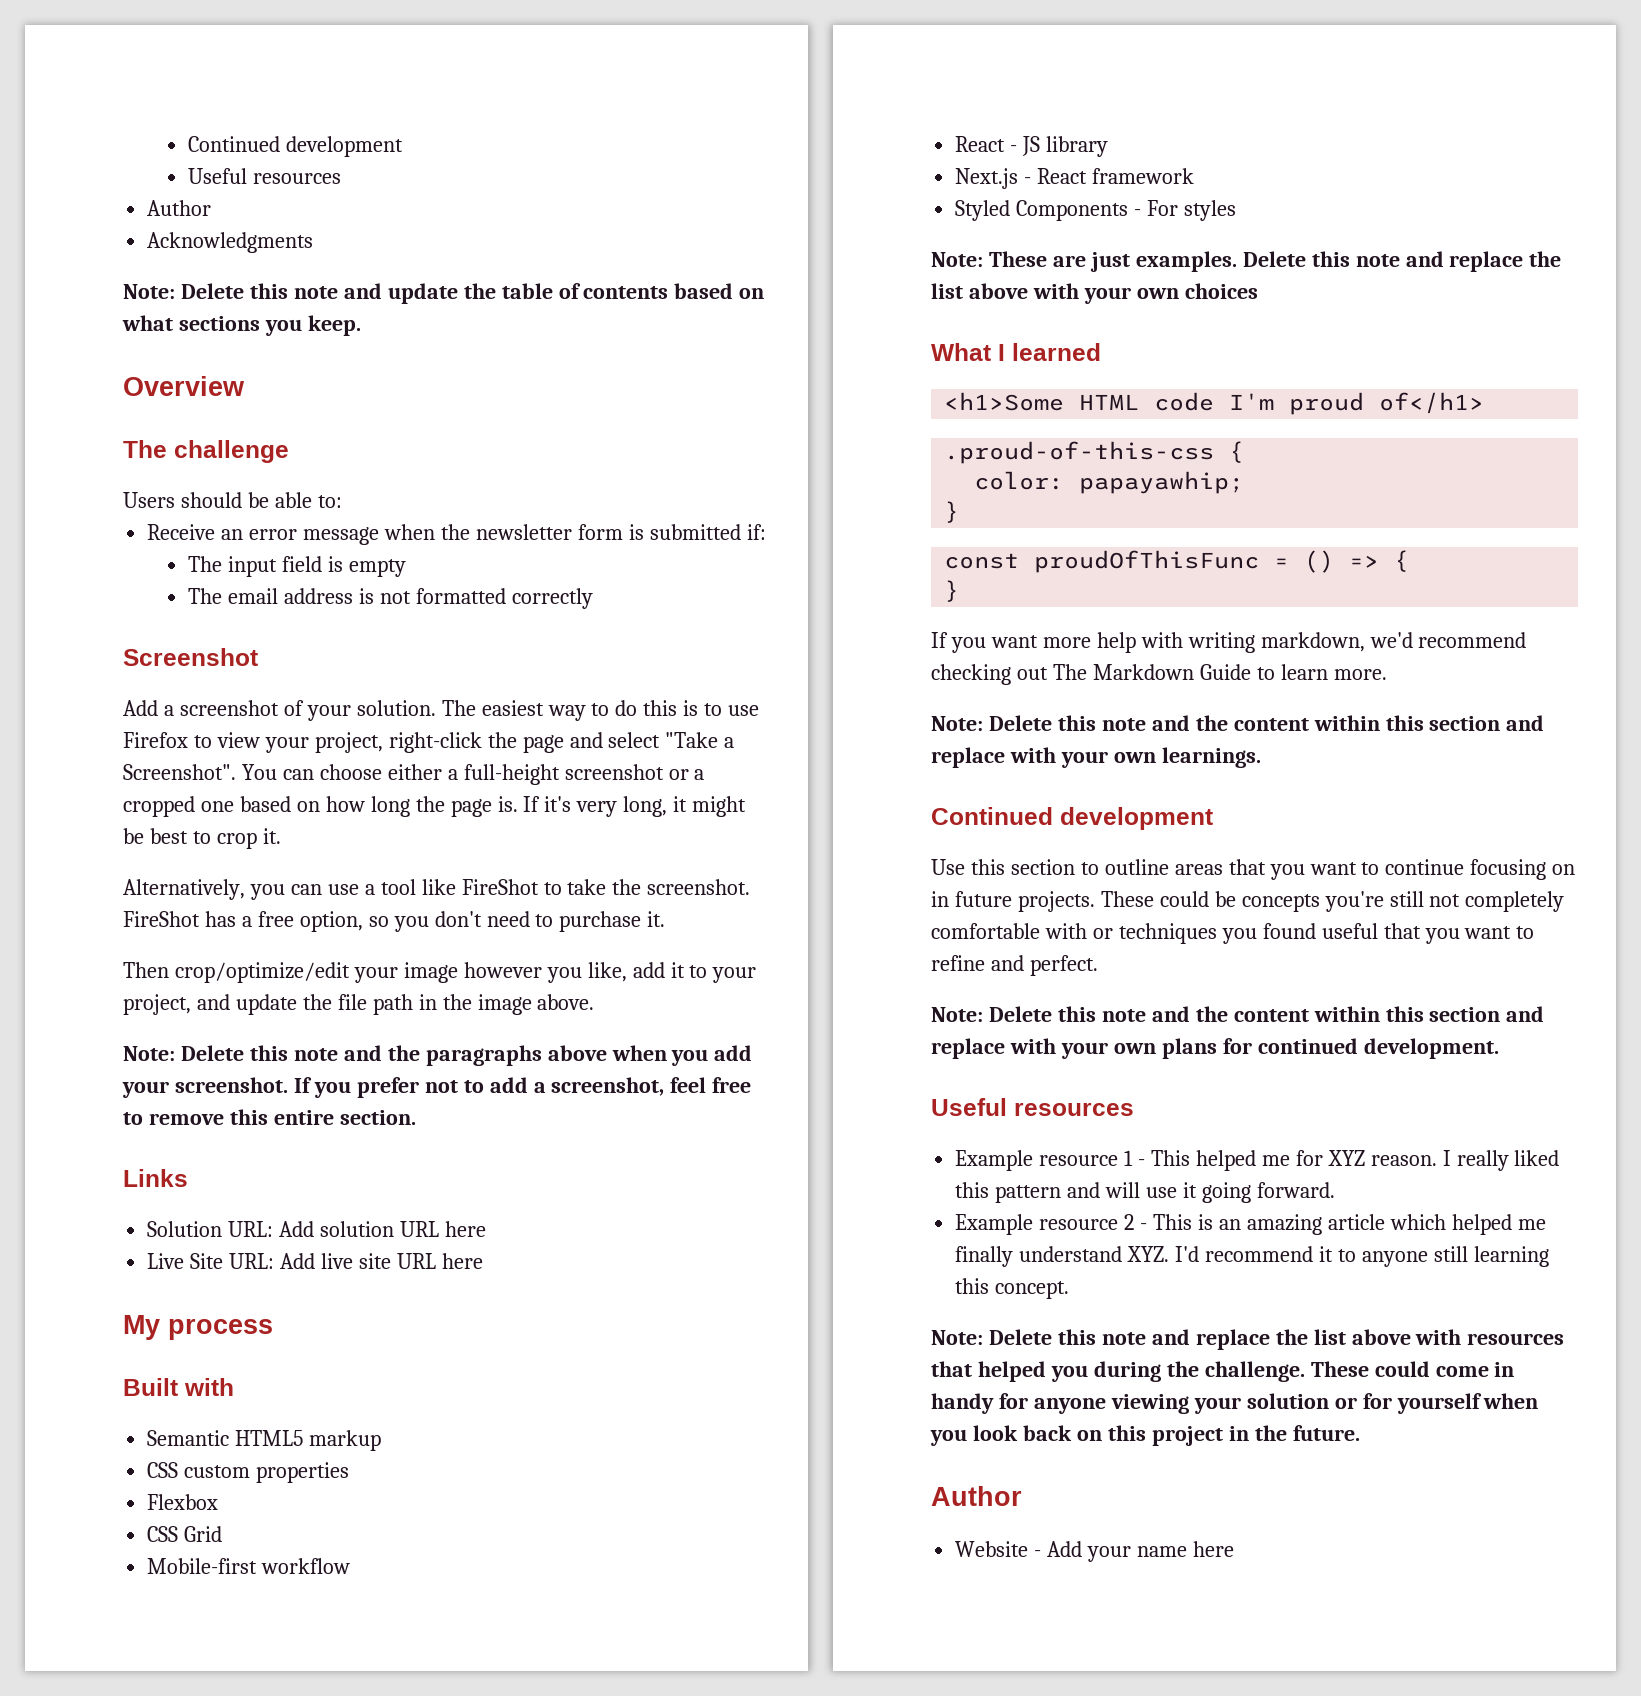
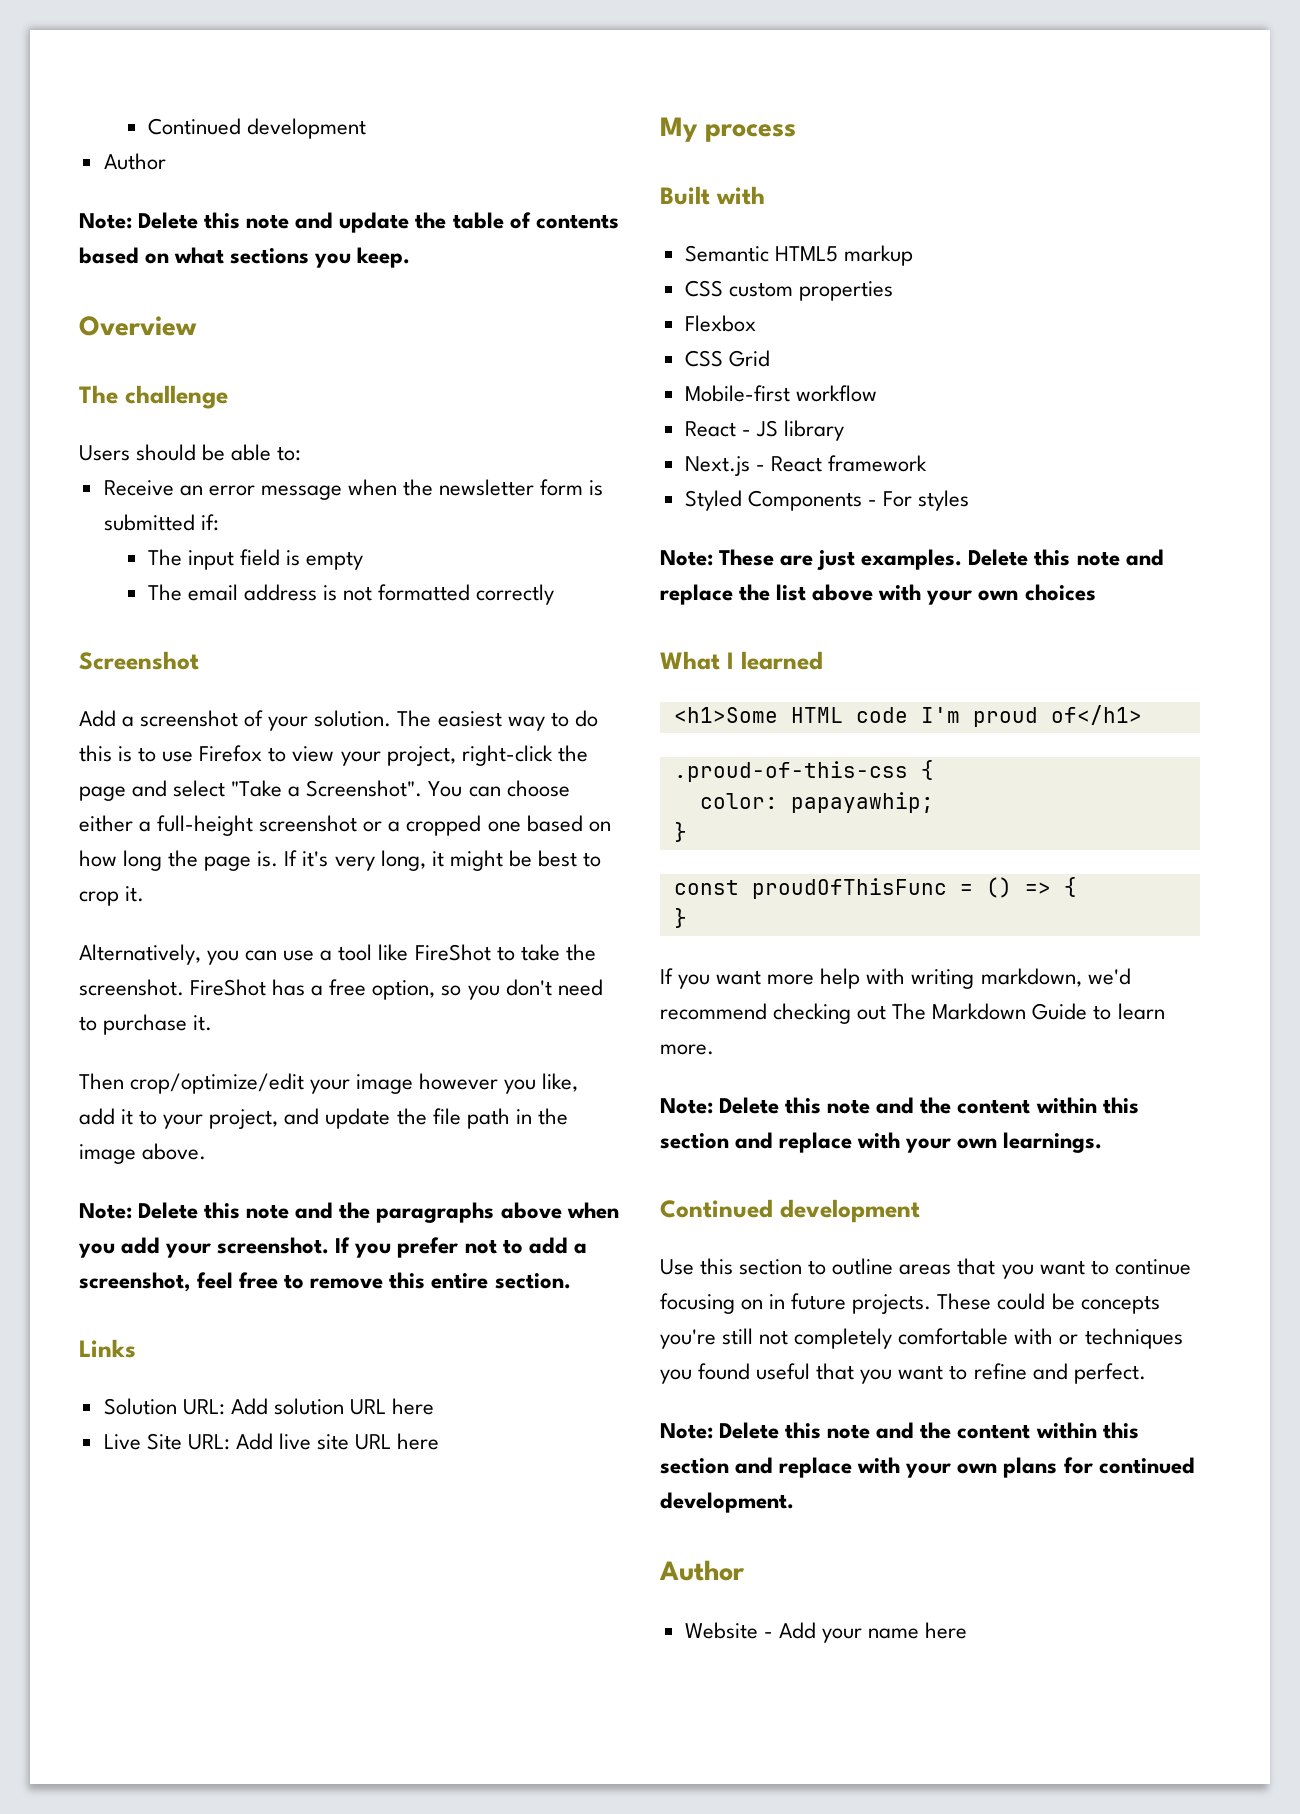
[187,136,403,157] [187,168,341,184] [147,200,212,216] [147,232,314,253] Continued development // Useful resources // Author // Acknowledgments -> [147,118,366,139] [103,153,166,170] Continued development // Author
[931,1098,1134,1116] [955,1150,1560,1171] [955,1182,1335,1203] [955,1214,1546,1235] [955,1246,1549,1267] [955,1278,1070,1299] [931,1329,1565,1350] [931,1361,1515,1382] [931,1393,1539,1414] [930,1425,1360,1446] // Useful resources // Example resource 1 - This helped me for XYZ reason. I really liked this pattern and will use it going forward. // Example resource 2 - This is an amazing article which helped me finally understand XYZ. I'd recommend it to anyone still learning this concept. // Note: Delete this note and replace the list above with resources that helped you during the challenge. These could come in handy for anyone viewing your solution or for yourself when you look back on this project in the future. -> (794, 1502) none

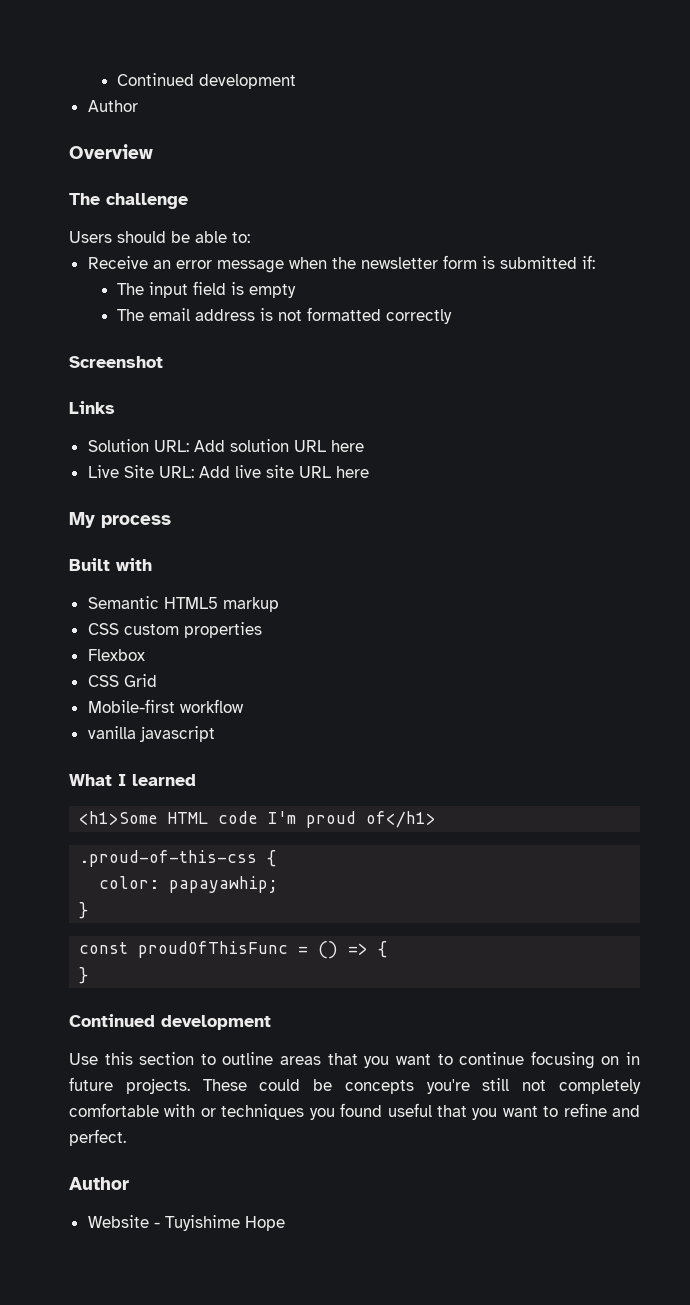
[79,212,619,233] [79,247,411,268] // Note: Delete this note and update the table of contents based on what sections you keep. -> (138, 106) none
[79,710,598,731] [79,745,588,766] [79,780,570,801] [79,815,611,836] [79,850,601,871] [79,886,145,906] [79,944,596,965] [79,979,603,1000] [79,1014,213,1035] [79,1073,579,1094] [79,1108,568,1129] [79,1143,207,1164] [79,1202,619,1223] [78,1237,587,1258] [79,1272,571,1292] // Add a screenshot of your solution. The easiest way to do this is to use Firefox to view your project, right-click the page and select "Take a Screenshot". You can choose either a full-height screenshot or a cropped one based on how long the page is. If it's very long, it might be best to crop it. // Alternatively, you can use a tool like FireShot to take the screenshot. FireShot has a free option, so you don't need to purchase it. // Then crop/optimize/edit your image however you like, add it to your project, and update the file path in the image above. // Note: Delete this note and the paragraphs above when you add your screenshot. If you prefer not to add a screenshot, feel free to remove this entire section. -> (163, 362) none
[684,420,844,441] [684,455,927,476] [684,490,970,511] [660,549,1164,570] [660,584,1096,605] React - JS library // Next.js - React framework // Styled Components - For styles // Note: These are just examples. Delete this note and replace the list above with your own choices -> [87,726,215,742] vanilla javascript
[660,968,1131,989] [660,1003,1165,1024] [660,1044,714,1055] [660,1097,1139,1114] [660,1132,1103,1153] // If you want more help with writing markdown, we'd recommend checking out The Markdown Guide to learn more. // Note: Delete this note and the content within this section and replace with your own learnings. -> (89, 975) none
[660,1422,1139,1439] [660,1457,1195,1478] [660,1492,794,1513] // Note: Delete this note and the content within this section and replace with your own plans for continued development. -> (126, 1137) none
[778,1622,968,1643] Add your name here -> [164,1215,285,1231] Tuyishime Hope

